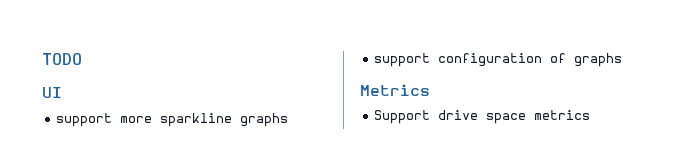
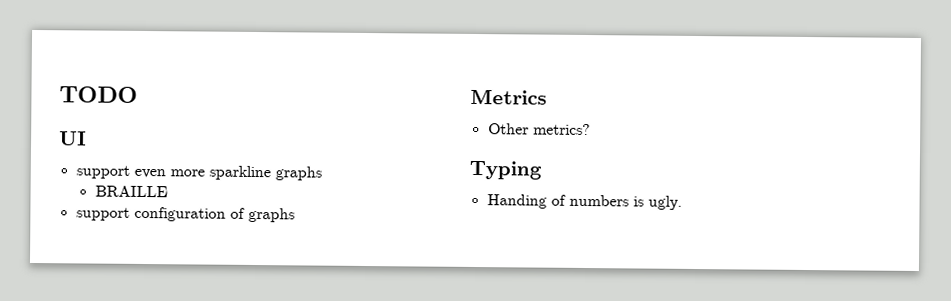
(113, 120) none -> [133,168,166,179] even
(289, 120) none -> [94,185,168,198] // BRAILLE
[374,110,591,124] Support drive space metrics -> [487,123,591,136] [469,160,542,180] [486,194,682,210] Other metrics? // Typing // Handing of numbers is ugly.

